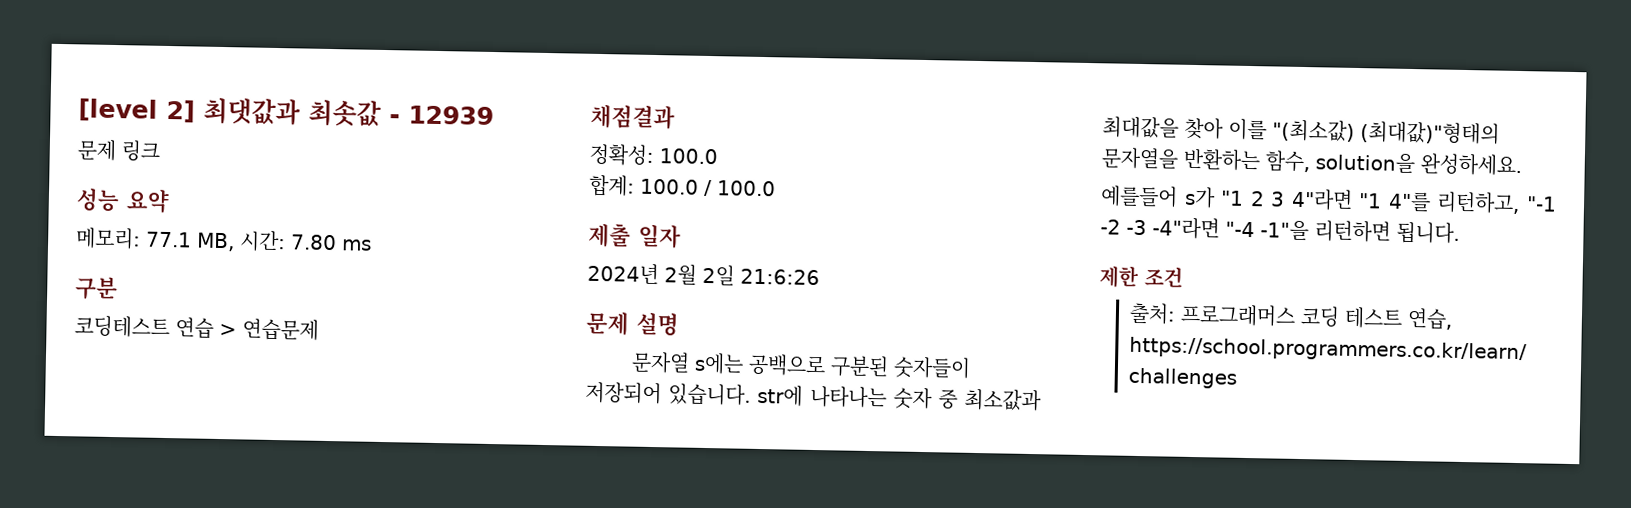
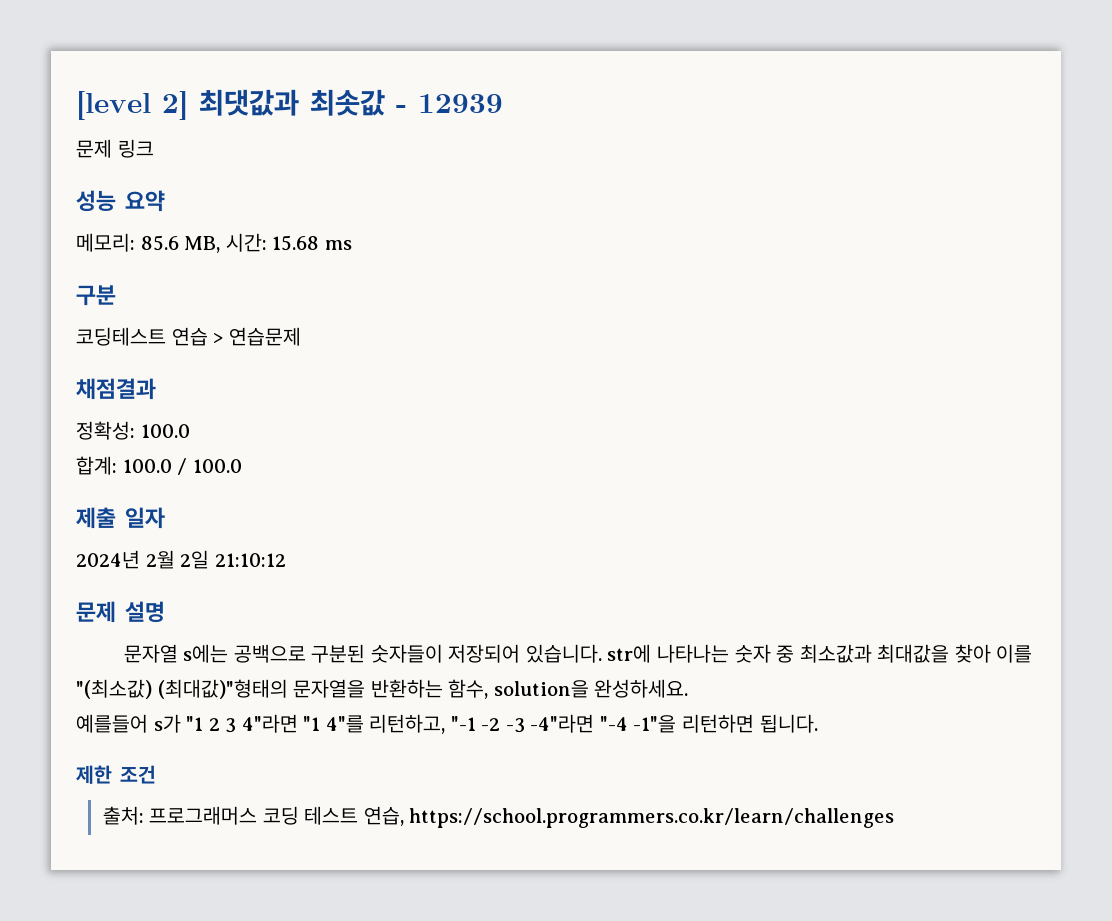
[146,231,192,248] 77.1 -> [140,235,179,251] 85.6
[290,234,337,251] 7.80 -> [272,235,320,251] 15.68
[740,268,820,286] 21:6:26 -> [214,553,286,567] 21:10:12

